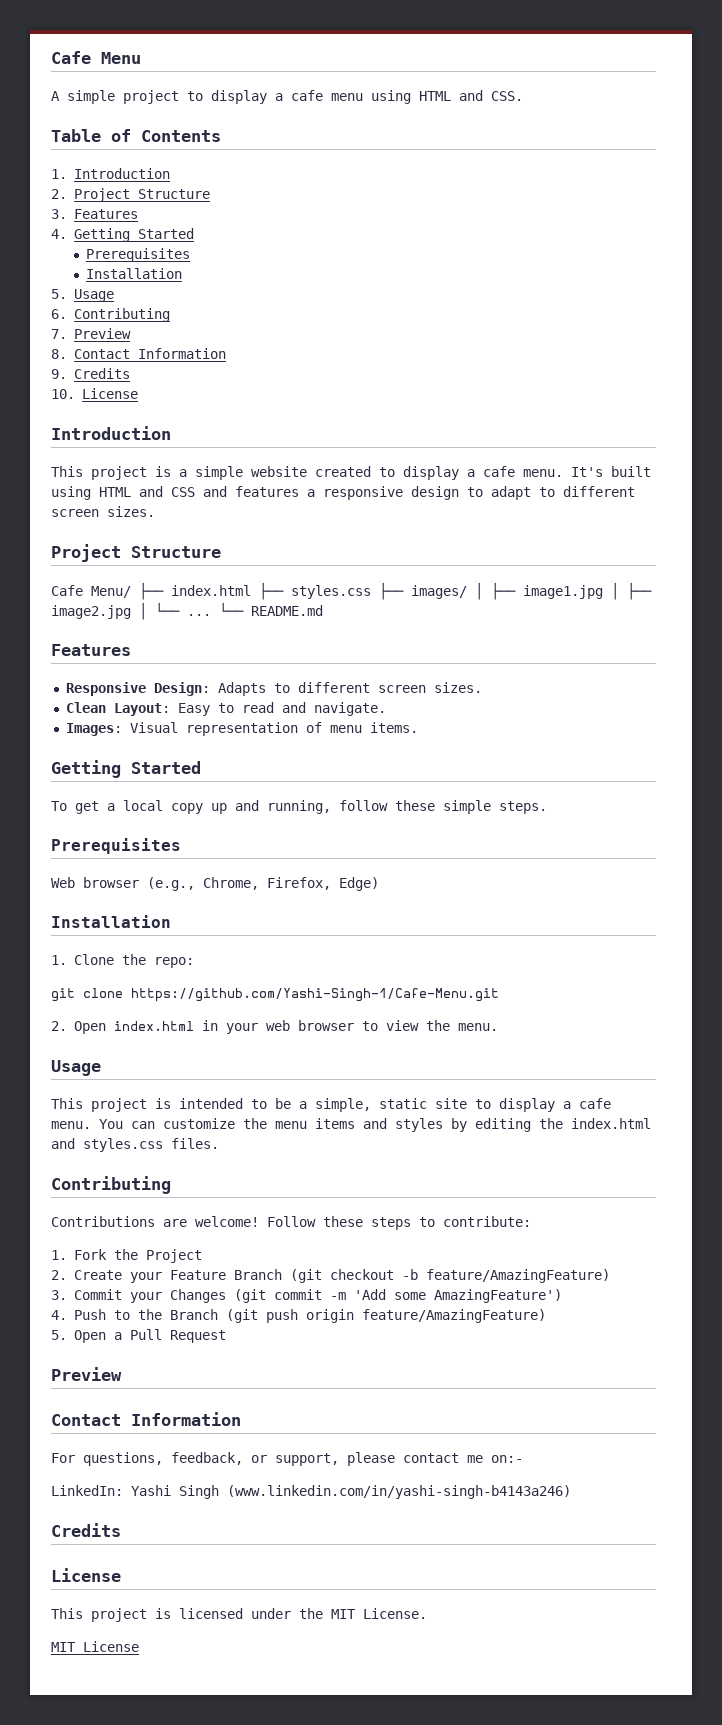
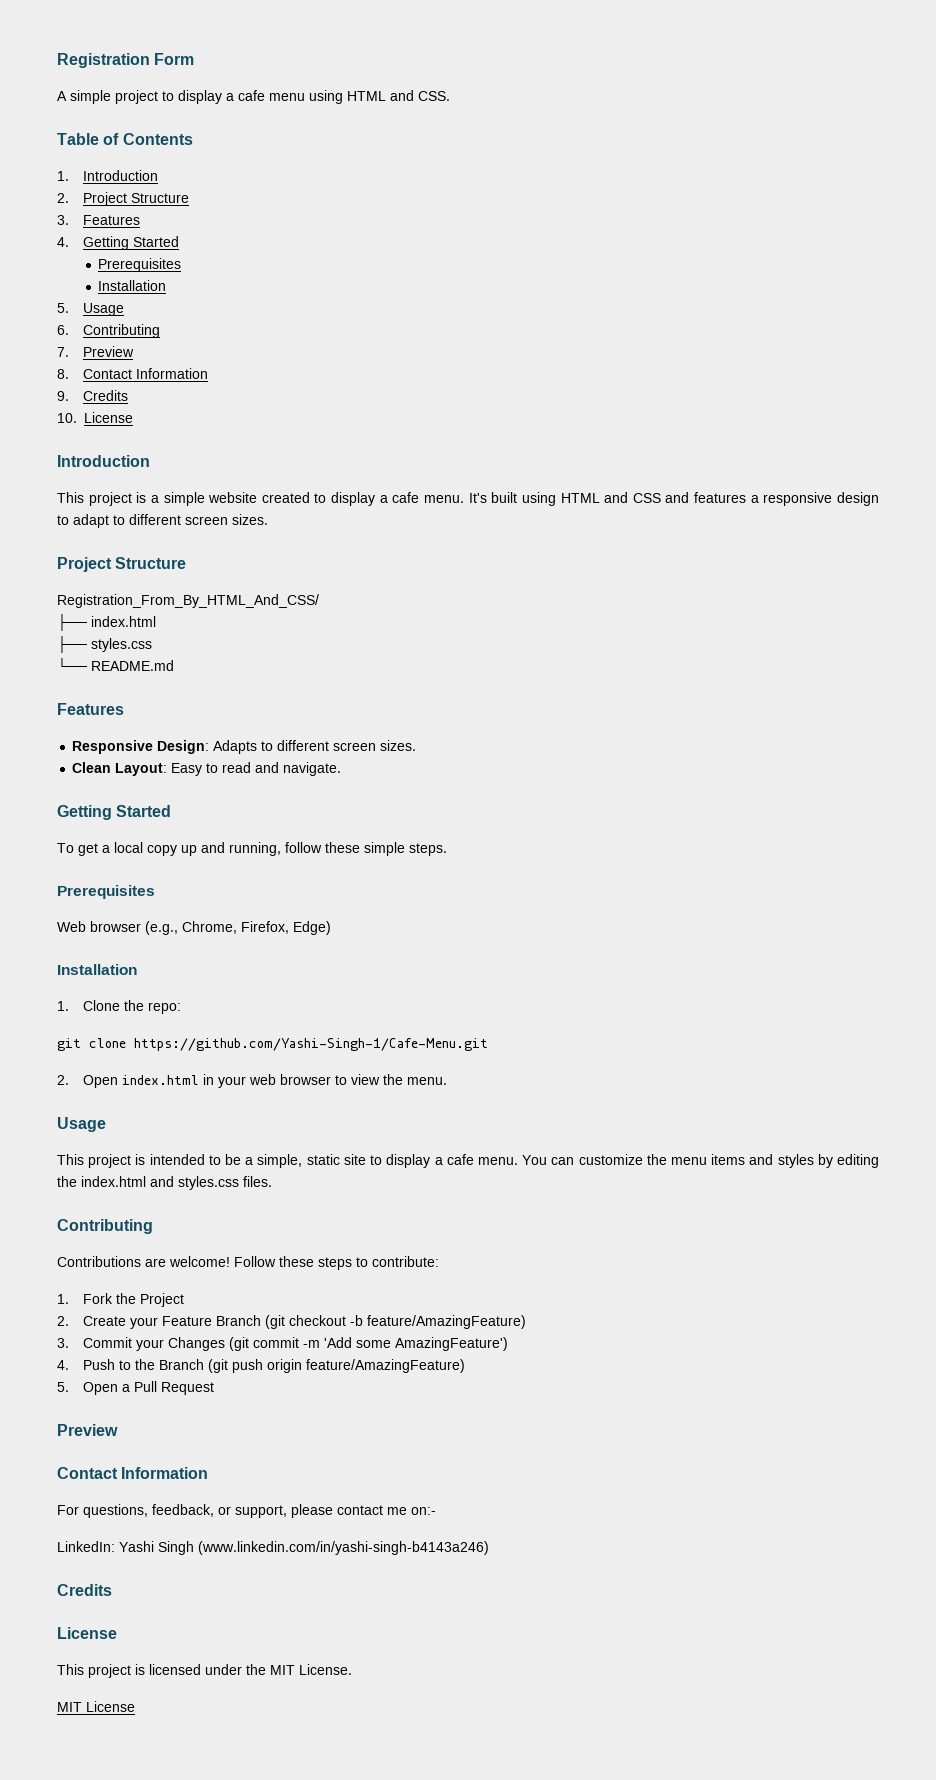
[51,51,141,64] Cafe Menu -> [57,53,195,68] Registration Form
[51,585,131,598] Cafe Menu/ -> [57,594,319,608] Registration_From_By_HTML_And_CSS/ //
(251, 590) none -> (156, 621) //
[379,582,652,600] [51,602,211,620] ├── images/ │ ├── image1.jpg │ ├── image2.jpg │ └── ... -> (152, 645) //
[65,722,418,736] // Images: Visual representation of menu items. -> (342, 769) none

